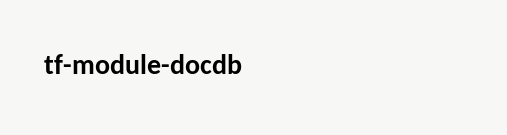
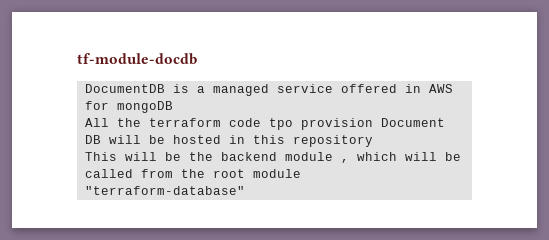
(242, 64) none -> [84,84,453,96] [84,101,173,113] [84,118,445,130] [84,135,373,147] [84,152,461,163] [84,169,301,178] [84,186,245,195] // DocumentDB is a managed service offered in AWS for mongoDB // All the terraform code tpo provision Document DB will be hosted in this repository // This will be the backend module , which will be called from the root module "terraform-database"

